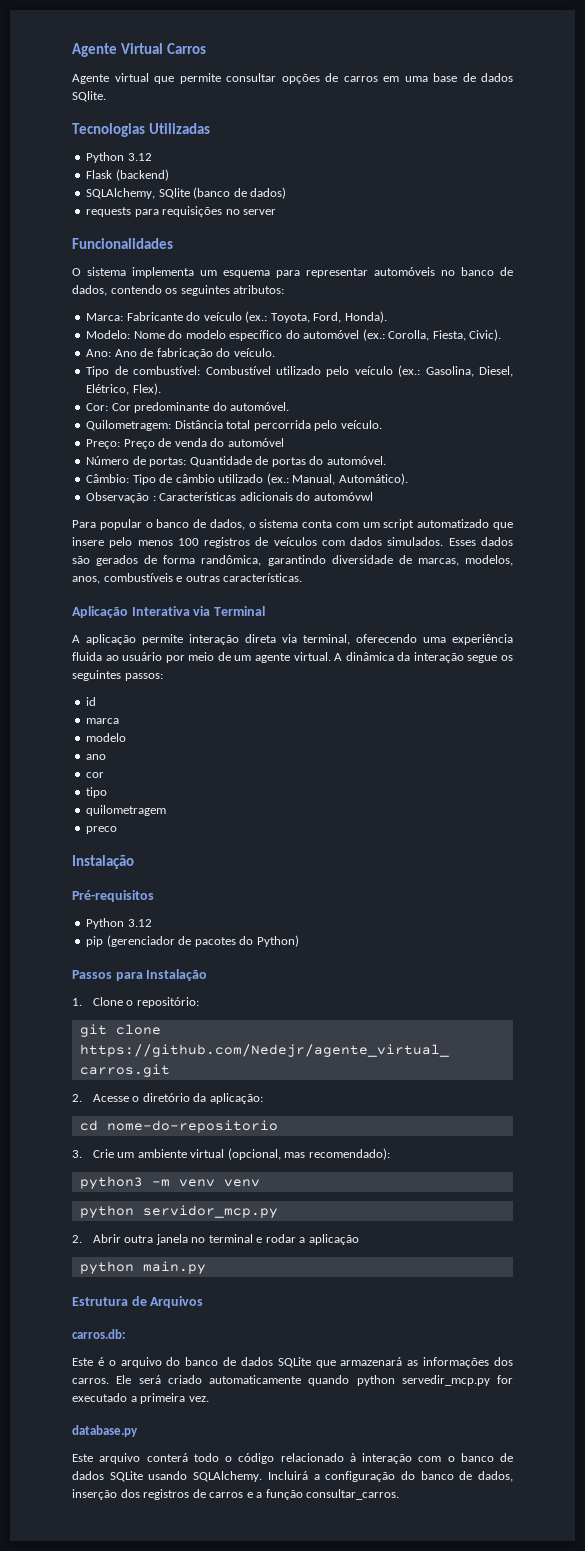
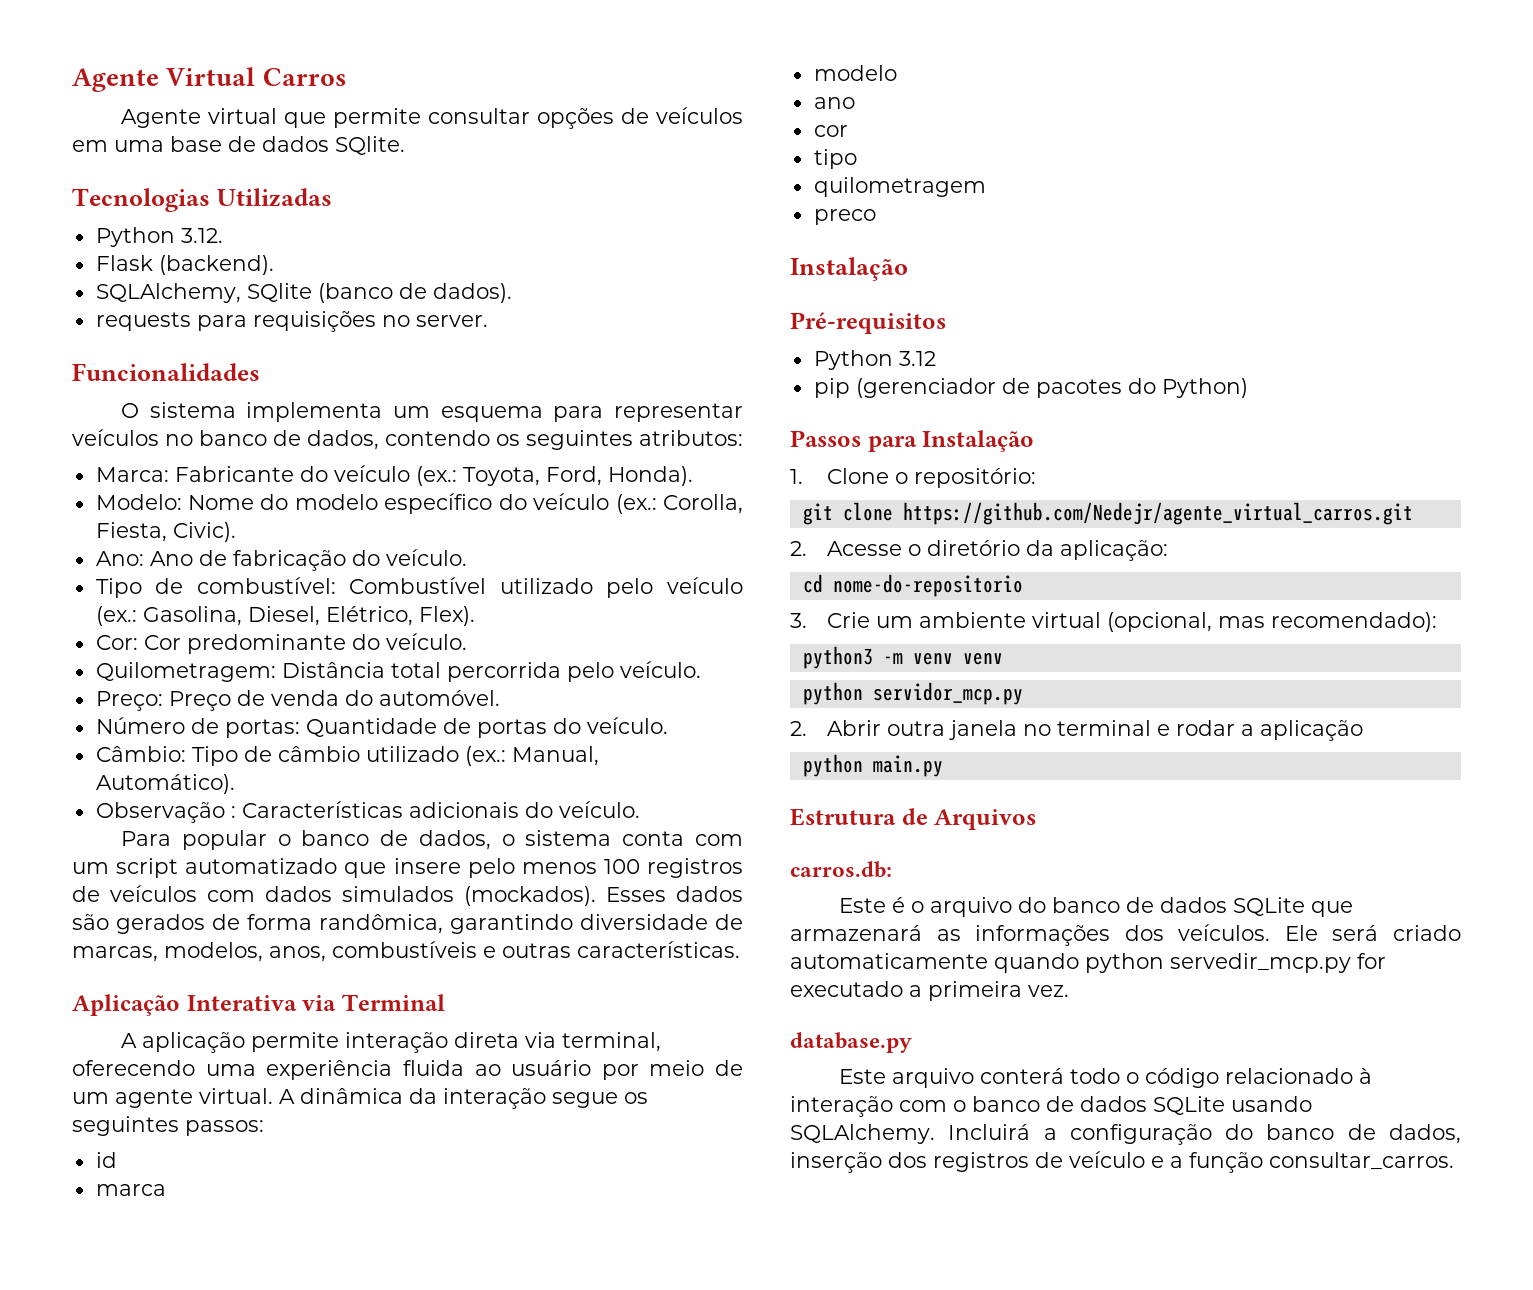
[343,76,378,82] carros -> [656,107,743,124] veículos
[127,153,152,161] 3.12 -> [180,228,223,243] 3.12.
[115,169,169,181] (backend) -> [158,255,274,275] (backend).
[250,187,287,199] dados) -> [432,283,512,303] dados).
[243,209,277,215] server -> [415,315,488,327] server.
[374,267,435,276] automóveis -> [72,429,159,446] veículos
[303,330,360,339] automóvel -> [533,493,610,510] veículo
[230,402,290,411] automóvel. -> [385,633,467,650] veículo.
[227,438,284,447] automóvel -> [378,690,500,706] automóvel.
[326,456,386,465] automóvel. -> [586,717,668,734] veículo.
[313,492,373,501] automóvwl -> [558,801,640,818] veículo.
[387,537,444,546] simulados. -> [342,886,596,906] simulados (mockados).
[72,1378,109,1384] carros. -> [1178,924,1271,941] veículos.
[209,1492,244,1498] carros -> [1069,1151,1145,1168] veículo

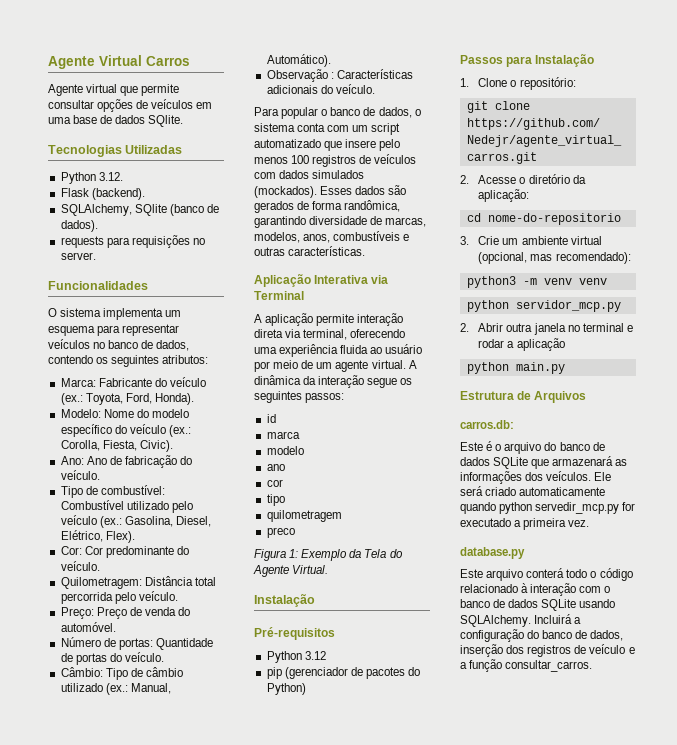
(876, 217) none -> [254,549,403,561] [253,565,329,577] // Figura 1: Exemplo da Tela do Agente Virtual.

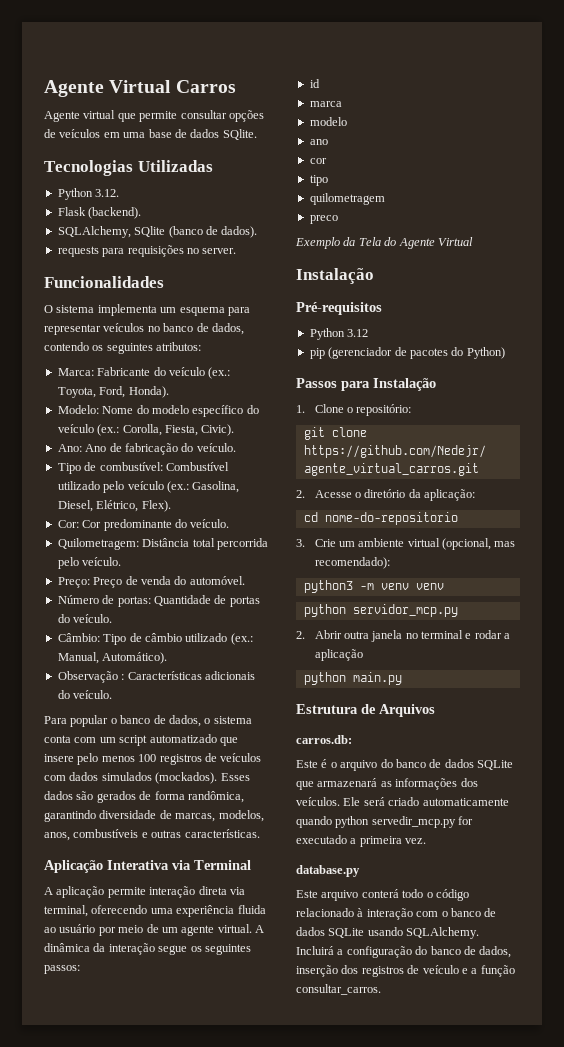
[254,549,299,561] Figura 1: -> (338, 219) none
[292,565,329,574] Virtual. -> [437,237,473,246] Virtual

